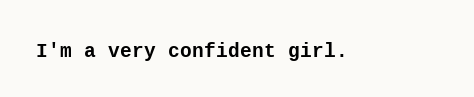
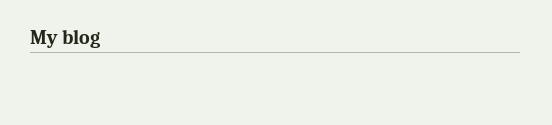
[36,42,348,61] I'm a very confident girl. -> [30,29,101,48] My blog

